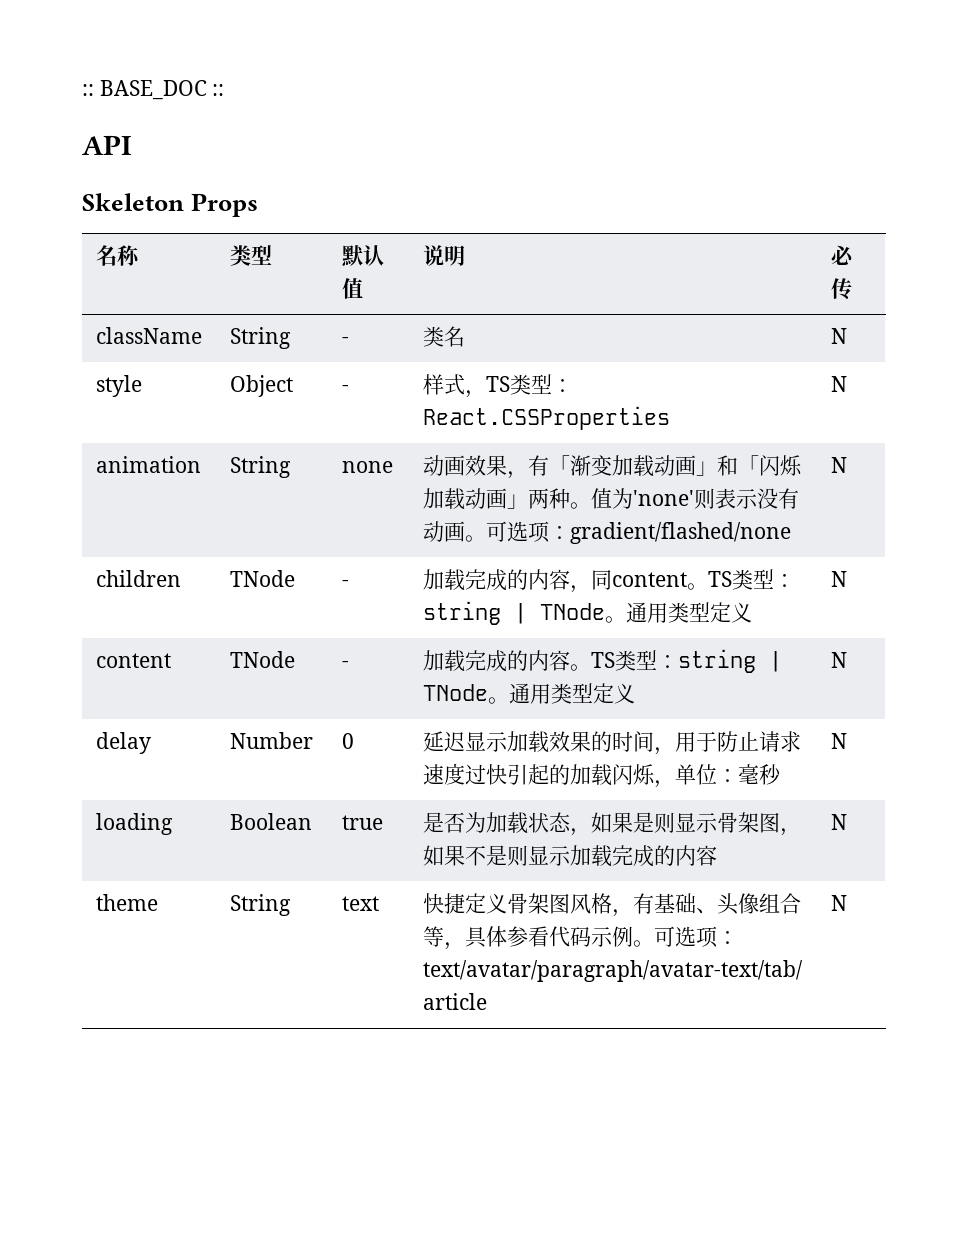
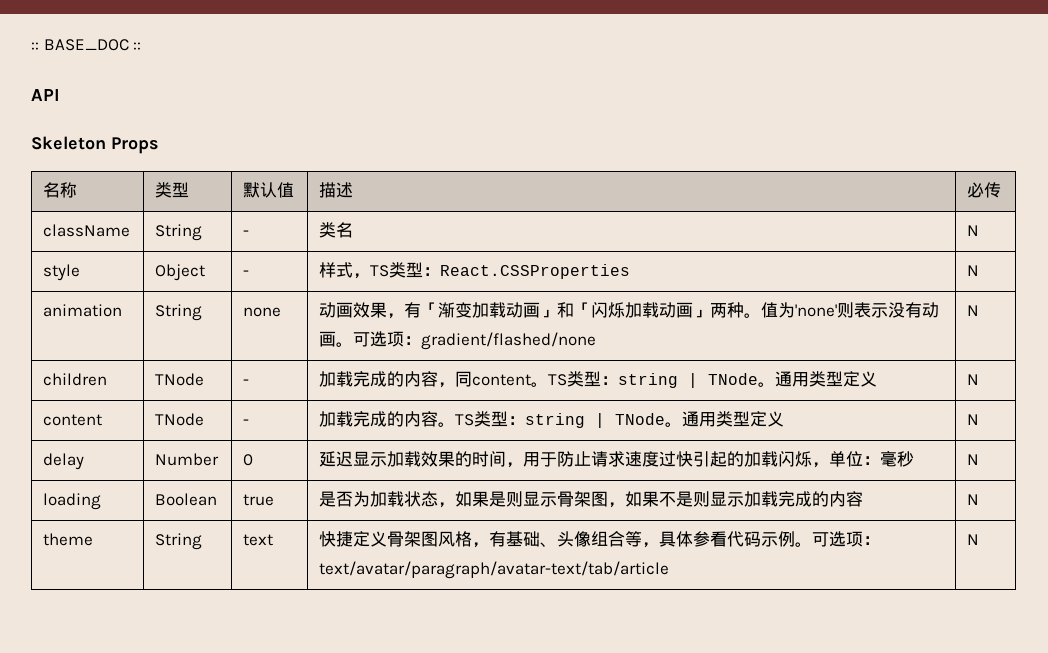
[422,245,465,266] 说明 -> [319,182,354,198] 描述

